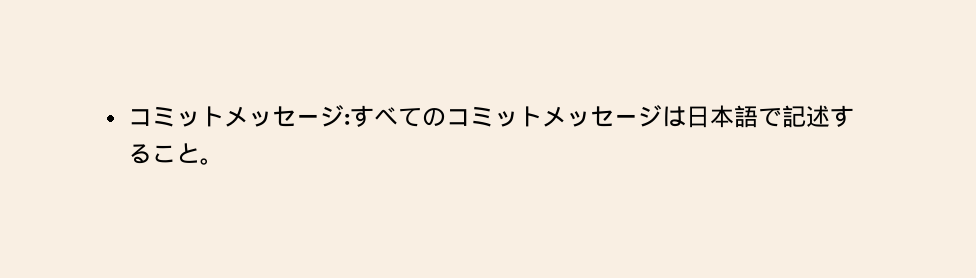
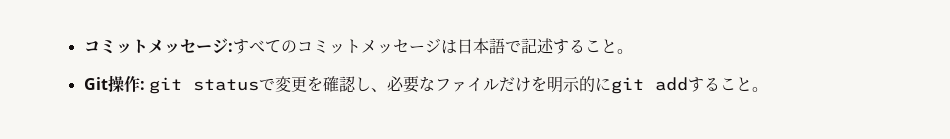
(225, 161) none -> [83,75,768,94] // Git操作: git statusで変更を確認し、必要なファイルだけを明示的にgit addすること。

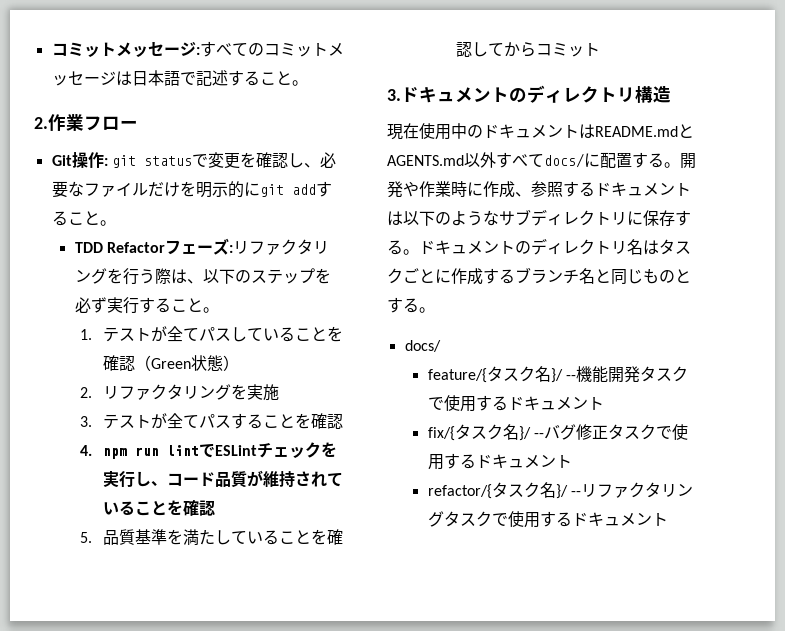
(633, 51) none -> [34,114,138,131] // 2.作業フロー
(768, 89) none -> [74,238,329,255] [74,268,331,285] [74,297,219,314] [80,326,344,342] [103,355,240,371] [80,384,280,401] [80,413,344,429] [80,442,338,459] [103,470,344,488] [103,499,216,516] [80,529,344,546] [456,41,601,57] [387,85,671,103] [387,123,694,140] [387,152,696,169] [387,181,691,198] [387,209,691,226] [387,238,691,255] [387,267,691,285] [387,297,435,313] [404,340,441,352] [427,366,688,383] [427,395,604,412] [427,424,688,441] [427,453,572,470] [427,482,693,499] [427,511,668,528] // TDD Refactorフェーズ:リファクタリングを行う際は、以下のステップを必ず実行すること。 // 1.テストが全てパスしていることを確認（Green状態） // 2.リファクタリングを実施 // 3.テストが全てパスすることを確認 // 4. npm run lintでESLintチェックを実行し、コード品質が維持されていることを確認 // 5.品質基準を満たしていることを確認してからコミット // 3.ドキュメントのディレクトリ構造 // 現在使用中のドキュメントはREADME.mdとAGENTS.md以外すべてdocs/に配置する。開発や作業時に作成、参照するドキュメントは以下のようなサブディレクトリに保存する。ドキュメントのディレクトリ名はタスクごとに作成するブランチ名と同じものとする。 // docs/ // feature/{タスク名}/ --機能開発タスクで使用するドキュメント // fix/{タスク名}/ --バグ修正タスクで使用するドキュメント // refactor/{タスク名}/ --リファクタリングタスクで使用するドキュメント

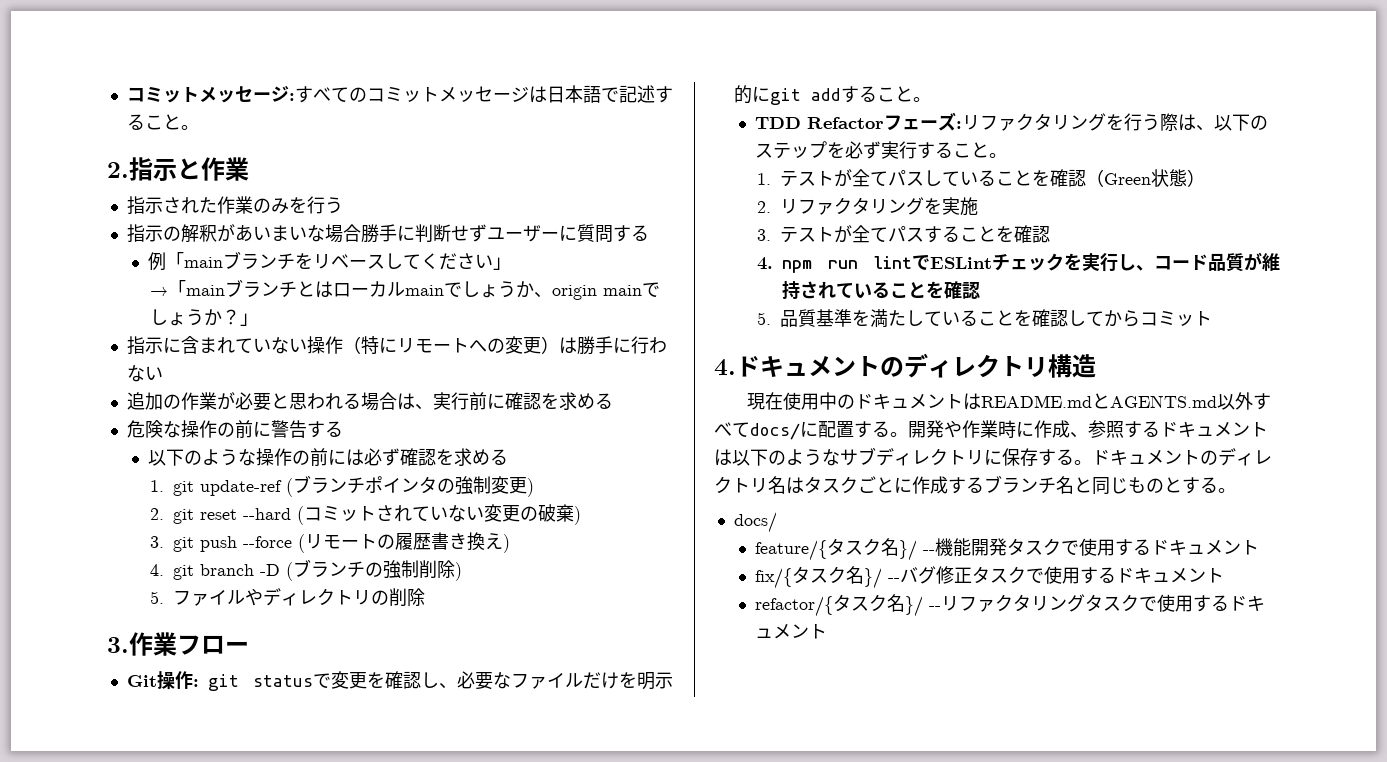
(48, 123) none -> [129,157,249,181] [126,196,343,215] [126,224,649,243] [148,251,512,271] [150,279,661,300] [150,309,259,326] [126,336,667,355] [126,365,163,382] [126,392,613,411] [126,420,343,438] [148,448,509,466] [150,475,535,497] [150,504,582,525] [150,532,511,553] [150,559,463,581] [150,588,426,606] [107,637,129,653] 指示と作業 // 指示された作業のみを行う // 指示の解釈があいまいな場合勝手に判断せずユーザーに質問する // 例「mainブランチをリベースしてください」 // →「mainブランチとはローカルmainでしょうか、origin mainでしょうか？」 // 指示に含まれていない操作（特にリモートへの変更）は勝手に行わない // 追加の作業が必要と思われる場合は、実行前に確認を求める // 危険な操作の前に警告する // 以下のような操作の前には必ず確認を求める // 1. git update-ref (ブランチポインタの強制変更) // 2. git reset --hard (コミットされていない変更の破棄) // 3. git push --force (リモートの履歴書き換え) // 4. git branch -D (ブランチの強制削除) // 5.ファイルやディレクトリの削除 // 3.
[387,89,401,101] 3. -> [714,359,736,376] 4.

